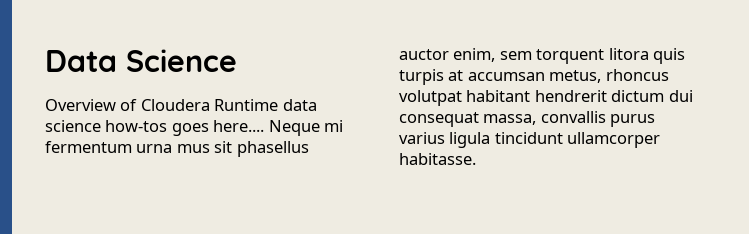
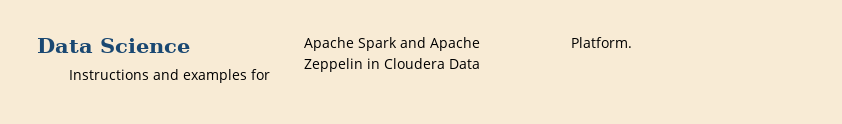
[45,99,317,111] [45,120,344,136] [45,141,309,157] [399,48,686,64] [399,69,669,85] [399,90,693,106] [399,111,656,127] [399,132,661,148] [399,153,476,165] Overview of Cloudera Runtime data science how-tos goes here.... Neque mi fermentum urna mus sit phasellus auctor enim, sem torquent litora quis turpis at accumsan metus, rhoncus volutpat habitant hendrerit dictum dui consequat massa, convallis purus varius ligula tincidunt ullamcorper habitasse. -> [69,69,271,83] [304,37,480,51] [304,58,480,72] [571,37,632,48] Instructions and examples for Apache Spark and Apache Zeppelin in Cloudera Data Platform.

